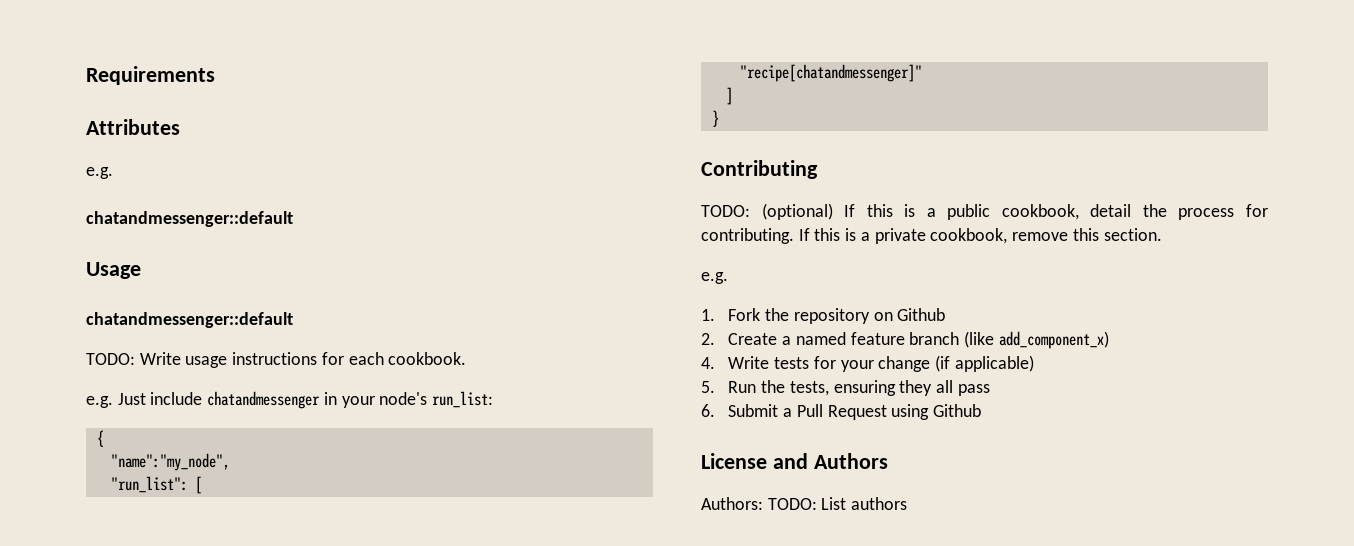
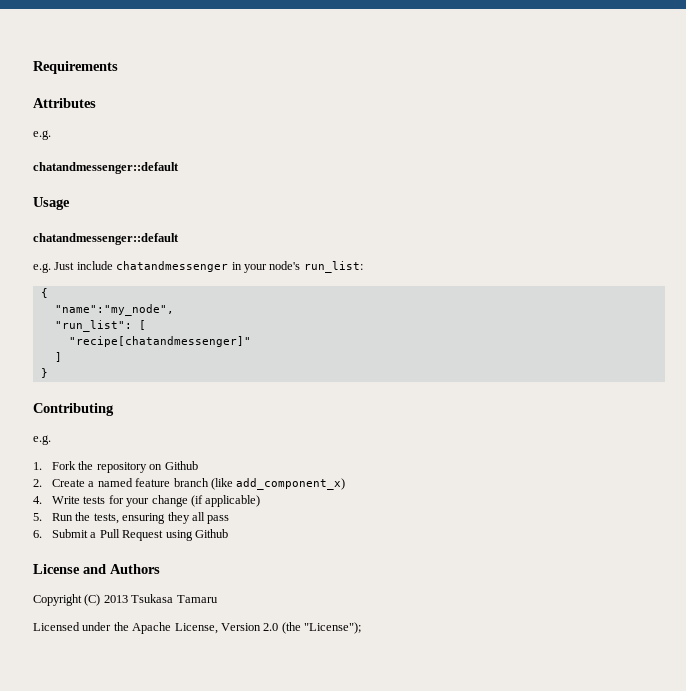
[86,352,467,368] // TODO: Write usage instructions for each cookbook. -> (179, 239) none
[701,203,1268,220] [701,228,1162,244] // TODO: (optional) If this is a public cookbook, detail the process for contributing. If this is a private cookbook, remove this section. -> (114, 409) none
[701,497,908,510] Authors: TODO: List authors -> [33,594,218,606] [33,622,361,634] Copyright (C) 2013 Tsukasa Tamaru // Licensed under the Apache License, Version 2.0 (the "License");

